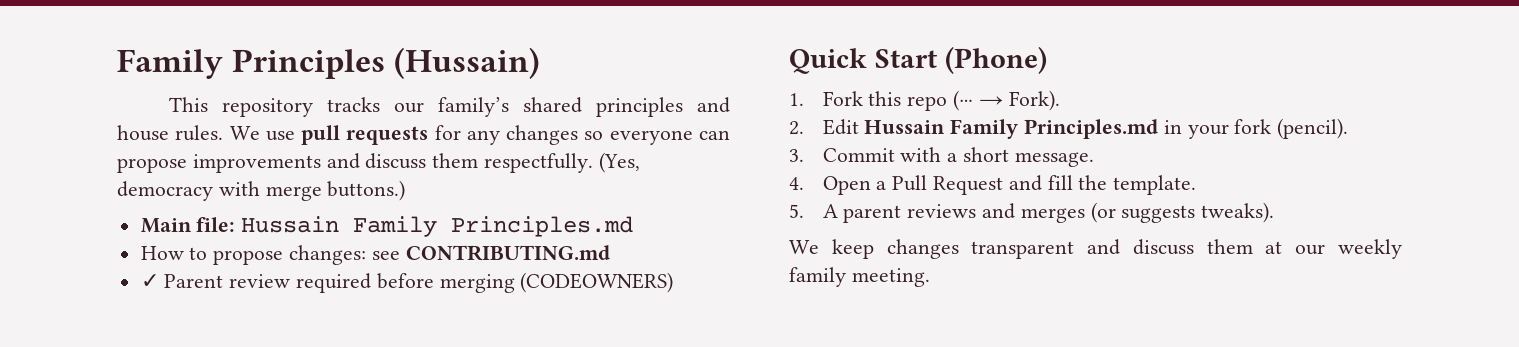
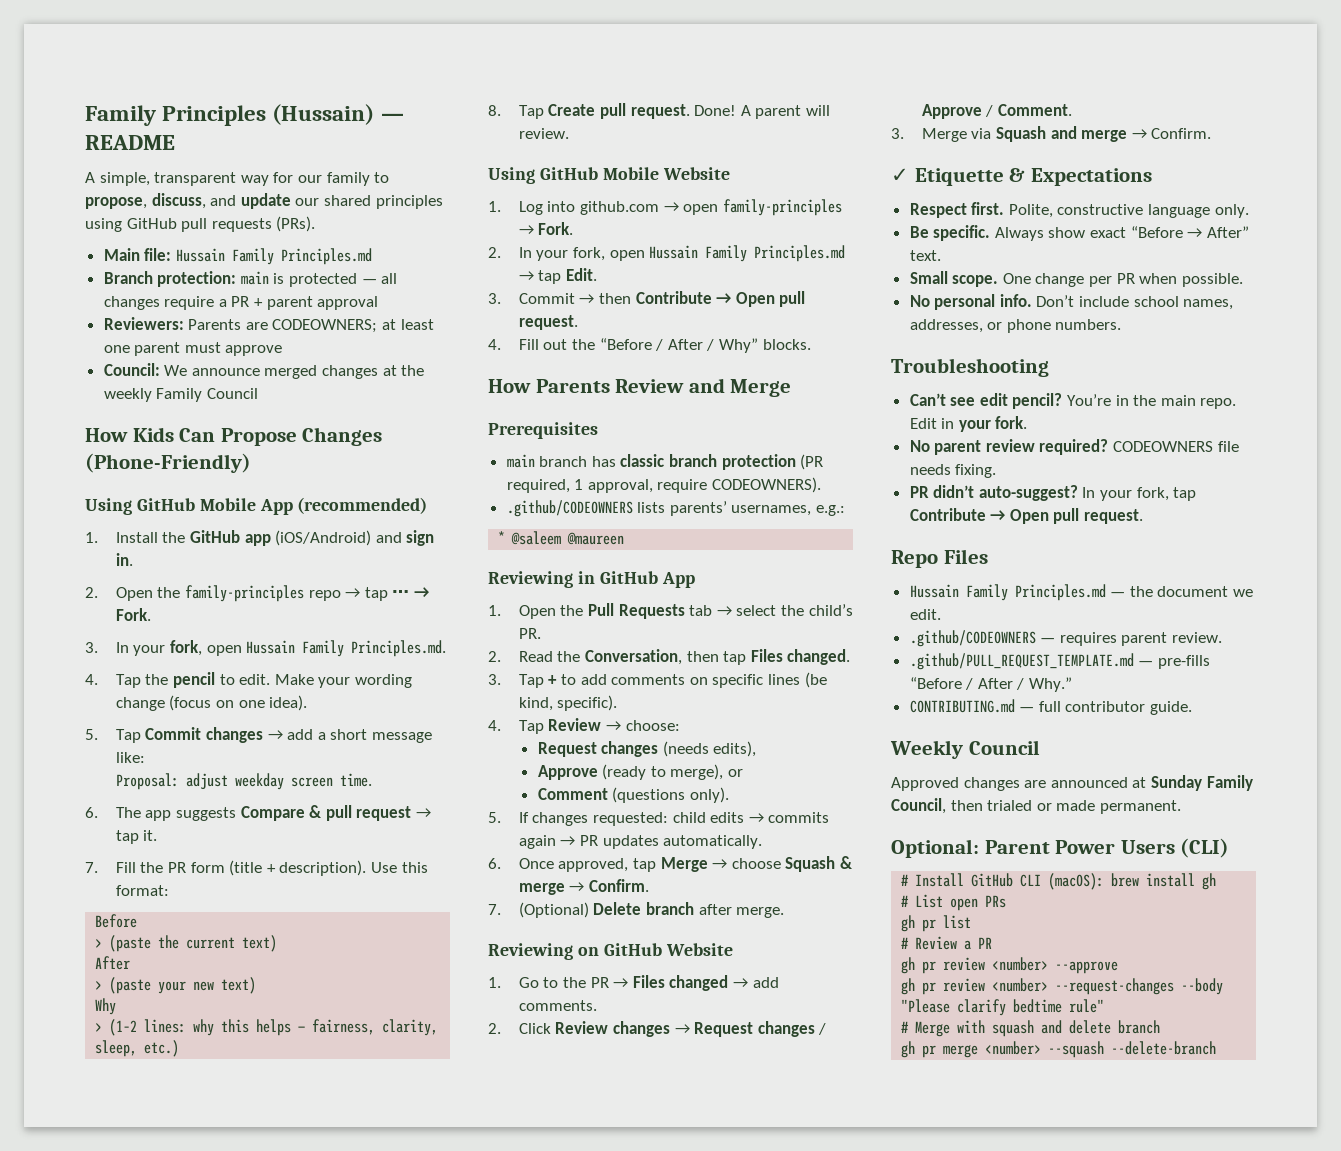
[169,97,730,117] [117,125,730,145] [117,152,640,173] [117,180,406,201] // This repository tracks our family’s shared principles and house rules. We use pull requests for any changes so everyone can propose improvements and discuss them respectfully. (Yes, democracy with merge buttons.) -> [380,113,404,121] [85,135,175,150] [85,172,390,186] [85,193,443,209] [85,216,316,232] — README // A simple, transparent way for our family to propose, discuss, and update our shared principles using GitHub pull requests (PRs).
[140,245,610,265] [140,272,674,293] [789,46,1047,74] [789,90,1060,111] [789,118,1349,139] [789,147,1094,167] [789,175,1197,195] [789,202,1275,223] [789,239,1402,259] [789,267,930,287] How to propose changes: see CONTRIBUTING.md // ✓ Parent review required before merging (CODEOWNERS) // Quick Start (Phone) // 1. Fork this repo (⋯ → Fork). // 2. Edit Hussain Family Principles.md in your fork (pencil). // 3. Commit with a short message. // 4. Open a Pull Request and fill the template. // 5. A parent reviews and merges (or suggests tweaks). // We keep changes transparent and discuss them at our weekly family meeting. -> [103,271,398,287] [103,296,379,310] [103,317,434,333] [103,342,283,356] [103,363,425,379] [103,388,258,402] [85,427,383,446] [85,453,251,473] [85,497,428,515] [85,530,435,546] [115,553,133,566] [85,585,429,602] [115,608,151,621] [85,640,447,657] [85,672,412,688] [115,695,308,711] [85,727,432,743] [115,752,145,763] [115,773,372,790] [85,805,431,821] [115,830,158,844] [85,860,428,876] [115,885,169,896] [95,914,138,928] [95,935,278,952] [95,956,131,970] [95,977,257,994] [95,998,117,1015] [95,1019,439,1036] [95,1040,180,1057] [488,103,830,119] [518,128,569,139] [488,167,730,184] [488,199,842,216] [518,222,574,235] [488,245,846,262] [518,268,598,284] [488,291,806,307] [518,315,578,330] [488,338,811,353] [488,378,792,397] [488,422,598,439] [506,454,824,470] [506,477,822,493] [506,500,846,517] [498,531,625,545] [488,571,695,588] [488,603,853,619] [518,628,541,639] [488,649,851,665] [488,672,827,688] [518,695,618,711] [488,718,680,734] [537,741,757,757] [537,764,743,780] [537,787,729,803] [488,812,830,826] [518,835,763,849] [488,856,853,872] [518,879,650,895] [488,902,785,918] [488,943,733,960] [488,975,779,991] [518,1000,597,1011] [488,1021,827,1037] [921,104,1073,119] [891,126,1212,142] [891,168,1152,186] [909,202,1249,218] [909,225,1249,241] [909,250,941,261] [909,271,1243,287] [909,294,1234,310] [909,319,1122,333] [891,358,1049,377] [909,393,1237,409] [909,416,1028,432] [909,439,1239,455] [909,464,997,478] [909,485,1197,501] [909,508,1144,524] [891,549,988,568] [909,584,1254,601] [909,609,941,620] [909,630,1223,647] [909,653,1210,670] [909,677,1073,692] [909,699,1193,715] [890,740,1040,759] [891,775,1253,791] [891,798,1181,814] [891,838,1230,858] [901,873,1217,890] [901,894,1007,911] [901,915,972,932] [901,936,993,950] [901,957,1119,974] [901,978,1224,995] [901,999,1105,1016] [901,1020,1161,1037] [901,1041,1217,1058] Branch protection: main is protected — all changes require a PR + parent approval // Reviewers: Parents are CODEOWNERS; at least one parent must approve // Council: We announce merged changes at the weekly Family Council // How Kids Can Propose Changes (Phone-Friendly) // Using GitHub Mobile App (recommended) // 1. Install the GitHub app (iOS/Android) and sign in. // 2. Open the family-principles repo → tap ⋯ → Fork. // 3. In your fork, open Hussain Family Principles.md. // 4. Tap the pencil to edit. Make your wording change (focus on one idea). // 5. Tap Commit changes → add a short message like: // Proposal: adjust weekday screen time. // 6. The app suggests Compare & pull request → tap it. // 7. Fill the PR form (title + description). Use this format: // Before // > (paste the current text) // After // > (paste your new text) // Why // > (1–2 lines: why this helps — fairness, clarity, sleep, etc.) // 8. Tap Create pull request. Done! A parent will review. // Using GitHub Mobile Website // 1. Log into github.com → open family-principles → Fork. // 2. In your fork, open Hussain Family Principles.md → tap Edit. // 3. Commit → then Contribute → Open pull request. // 4. Fill out the “Before / After / Why” blocks. // How Parents Review and Merge // Prerequisites // main branch has classic branch protection (PR required, 1 approval, require CODEOWNERS). // .github/CODEOWNERS lists parents’ usernames, e.g.: // * @saleem @maureen // Reviewing in GitHub App // 1. Open the Pull Requests tab → select the child’s PR. // 2. Read the Conversation, then tap Files changed. // 3. Tap + to add comments on specific lines (be kind, specific). // 4. Tap Review → choose: // Request changes (needs edits), // Approve (ready to merge), or // Comment (questions only). // 5. If changes requested: child edits → commits again → PR updates automatically. // 6. Once approved, tap Merge → choose Squash & merge → Confirm. // 7. (Optional) Delete branch after merge. // Reviewing on GitHub Website // 1. Go to the PR → Files changed → add comments. // 2. Click Review changes → Request changes / Approve / Comment. // 3. Merge via Squash and merge → Confirm. // ✓ Etiquette & Expectations // Respect first. Polite, constructive language only. // Be specific. Always show exact “Before → After” text. // Small scope. One change per PR when possible. // No personal info. Don’t include school names, addresses, or phone numbers. // Troubleshooting // Can’t see edit pencil? You’re in the main repo. Edit in your fork. // No parent review required? CODEOWNERS file needs fixing. // PR didn’t auto-suggest? In your fork, tap Contribute → Open pull request. // Repo Files // Hussain Family Principles.md — the document we edit. // .github/CODEOWNERS — requires parent review. // .github/PULL_REQUEST_TEMPLATE.md — pre-fills “Before / After / Why.” // CONTRIBUTING.md — full contributor guide. // Weekly Council // Approved changes are announced at Sunday Family Council, then trialed or made permanent. // Optional: Parent Power Users (CLI) // # Install GitHub CLI (macOS): brew install gh // # List open PRs // gh pr list // # Review a PR // gh pr review <number> --approve // gh pr review <number> --request-changes --body "Please clarify bedtime rule" // # Merge with squash and delete branch // gh pr merge <number> --squash --delete-branch

